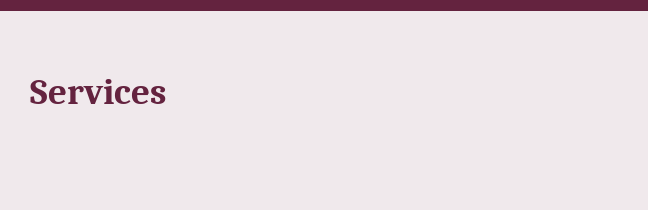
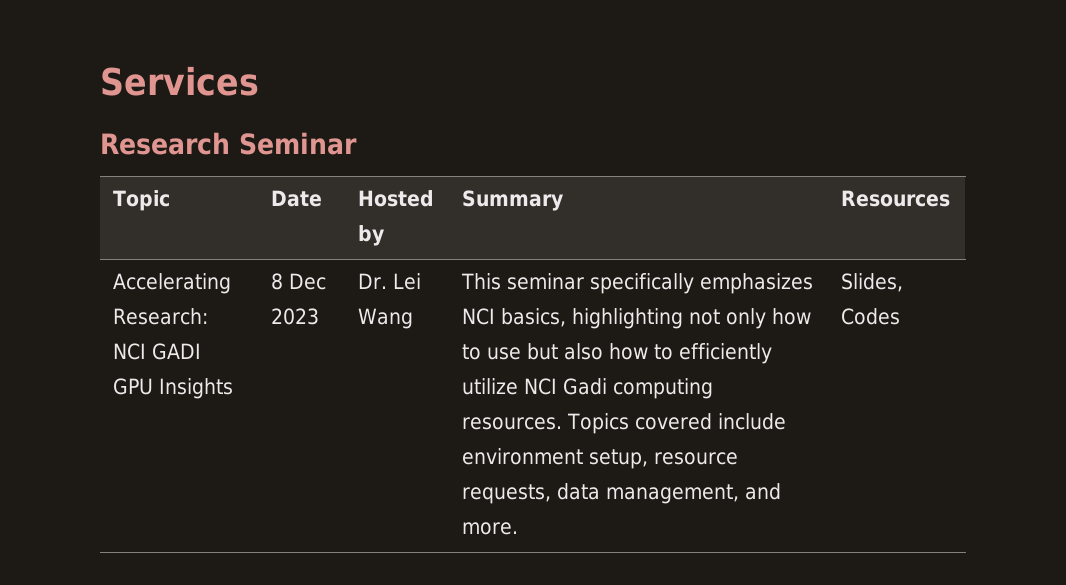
(166, 91) none -> [100,132,357,155] [112,190,170,211] [270,190,322,207] [357,190,434,207] [357,225,384,246] [461,190,563,211] [840,190,950,207] [112,273,231,294] [112,308,208,325] [112,343,201,360] [112,378,233,399] [270,273,326,290] [270,308,319,325] [357,273,421,290] [357,308,413,329] [460,273,813,294] [461,308,811,329] [461,343,772,364] [461,378,713,399] [461,413,786,434] [461,448,738,469] [461,483,781,504] [461,522,518,535] [840,273,903,292] [840,308,900,325] // Research Seminar // Topic | Date | Hosted by | Summary | Resources // Accelerating Research: NCI GADI GPU Insights | 8 Dec 2023 | Dr. Lei Wang | This seminar specifically emphasizes NCI basics, highlighting not only how to use but also how to efficiently utilize NCI Gadi computing resources. Topics covered include environment setup, resource requests, data management, and more. | Slides, Codes

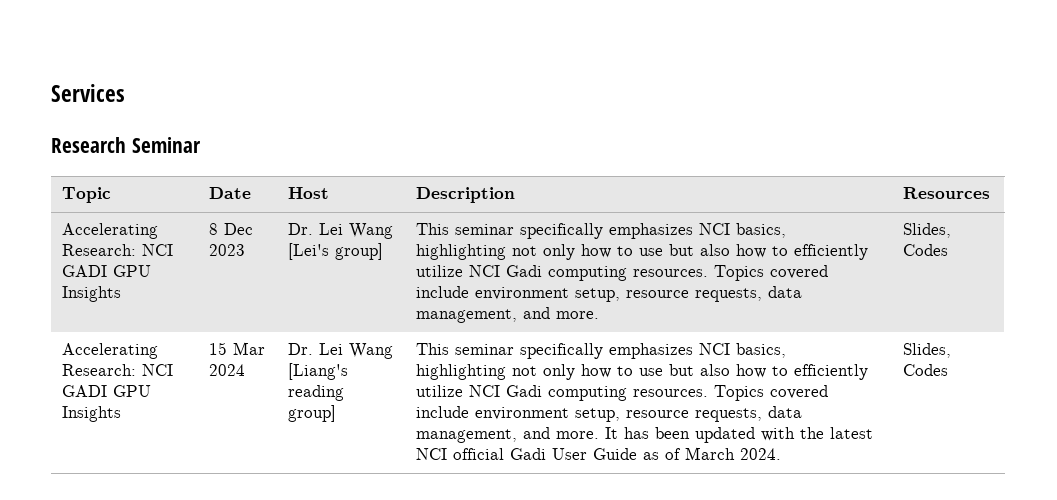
[357,190,434,207] [357,225,384,246] [461,190,563,211] Hosted by | Summary -> [288,187,330,199] [416,187,516,203] Host | Description
(413, 318) none -> [288,243,384,260] [Lei's group]
(900, 316) none -> [62,343,159,359] [62,364,174,376] [62,385,152,397] [62,406,122,422] [209,342,266,355] [209,364,246,376] [288,343,394,359] [288,363,349,380] [288,385,345,401] [288,405,337,422] [416,343,787,359] [416,364,869,380] [416,385,829,401] [416,406,803,422] [416,427,874,443] [416,447,782,460] [903,343,952,358] [903,364,949,376] // Accelerating Research: NCI GADI GPU Insights | 15 Mar 2024 | Dr. Lei Wang [Liang's reading group] | This seminar specifically emphasizes NCI basics, highlighting not only how to use but also how to efficiently utilize NCI Gadi computing resources. Topics covered include environment setup, resource requests, data management, and more. It has been updated with the latest NCI official Gadi User Guide as of March 2024. | Slides, Codes

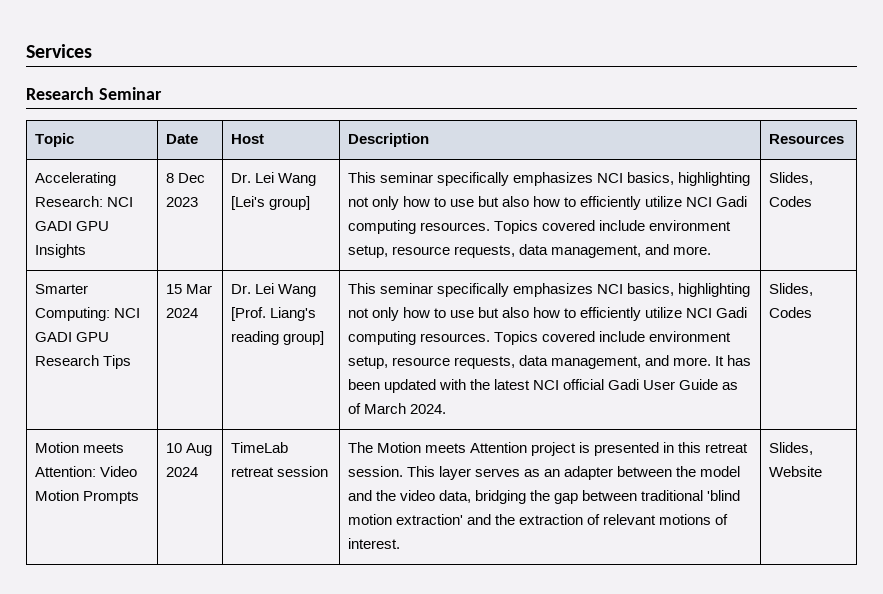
[62,343,159,359] [62,364,174,376] [62,385,152,397] [62,406,122,422] Accelerating Research: NCI GADI GPU Insights -> [34,284,88,294] [34,307,140,321] [34,332,109,342] [34,355,131,369] Smarter Computing: NCI GADI GPU Research Tips
[288,363,349,380] [Liang's -> [230,307,316,321] [Prof. Liang's
(949, 370) none -> [34,442,124,453] [34,466,137,477] [34,490,139,504] [165,443,212,456] [165,467,198,477] [230,442,288,453] [230,466,328,477] [347,442,749,456] [347,466,741,480] [347,490,741,504] [347,514,729,525] [347,538,400,549] [768,442,813,455] [768,466,822,477] // Motion meets Attention: Video Motion Prompts | 10 Aug 2024 | TimeLab retreat session | The Motion meets Attention project is presented in this retreat session. This layer serves as an adapter between the model and the video data, bridging the gap between traditional 'blind motion extraction' and the extraction of relevant motions of interest. | Slides, Website

